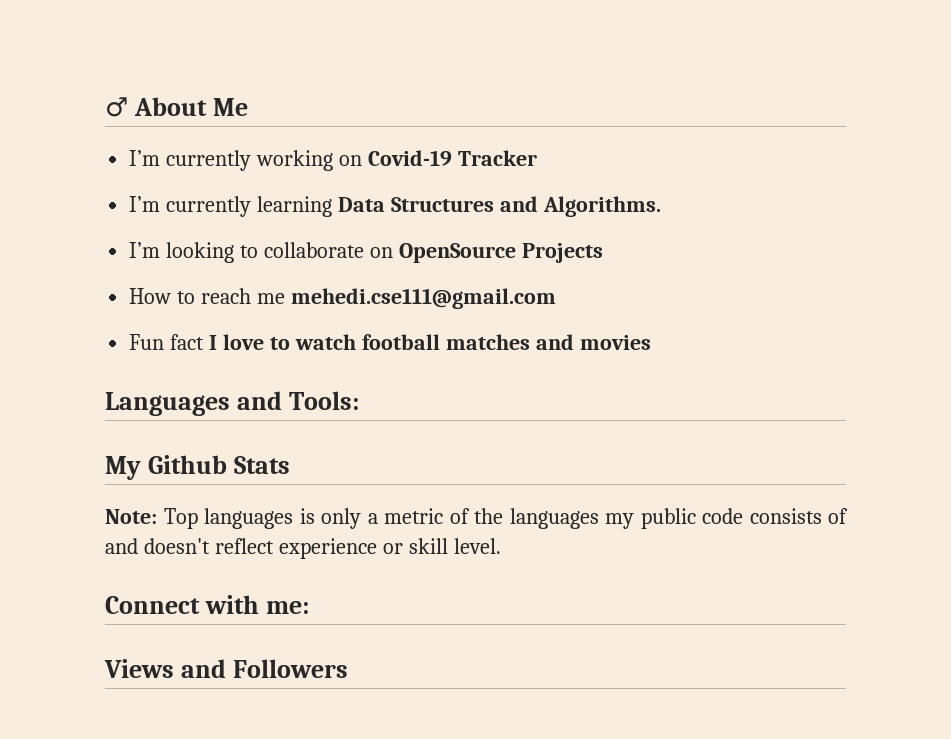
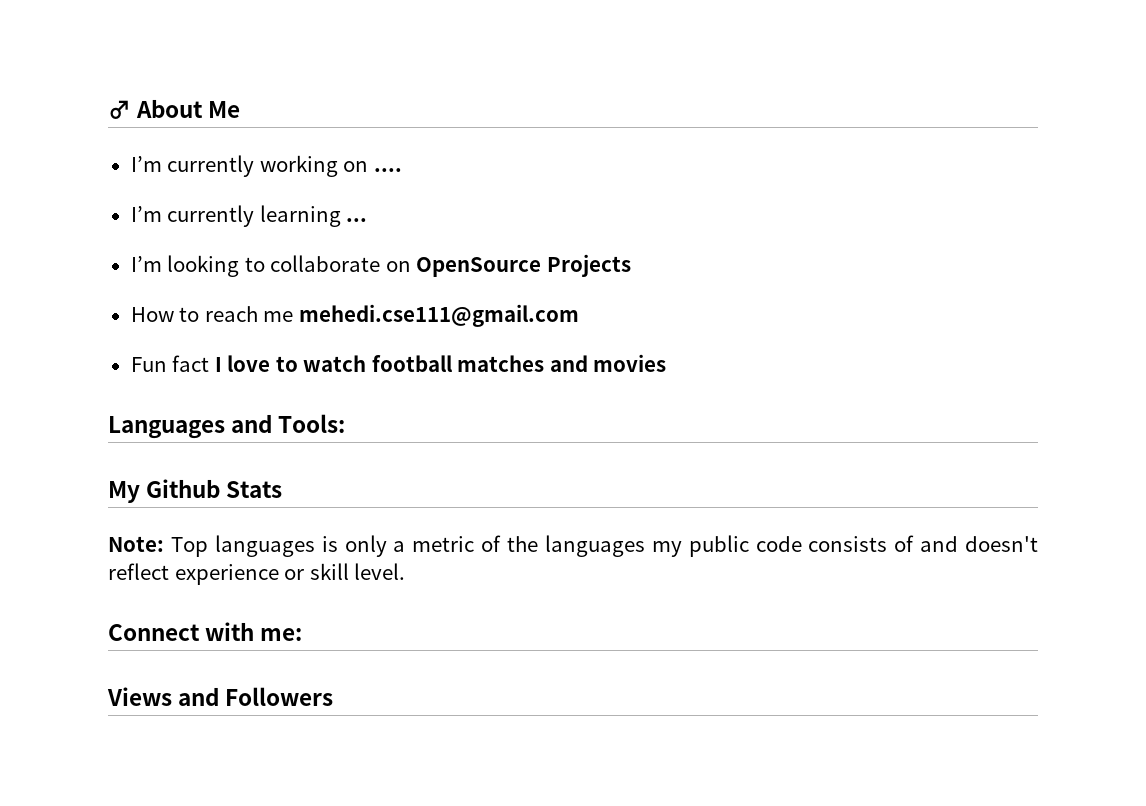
[367,150,537,166] Covid-19 Tracker -> [373,168,402,172] ....
[338,196,661,217] Data Structures and Algorithms. -> [346,218,368,222] ...

